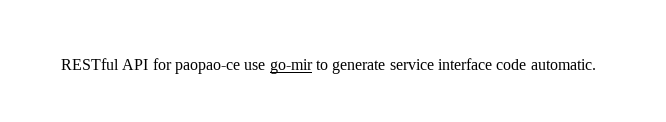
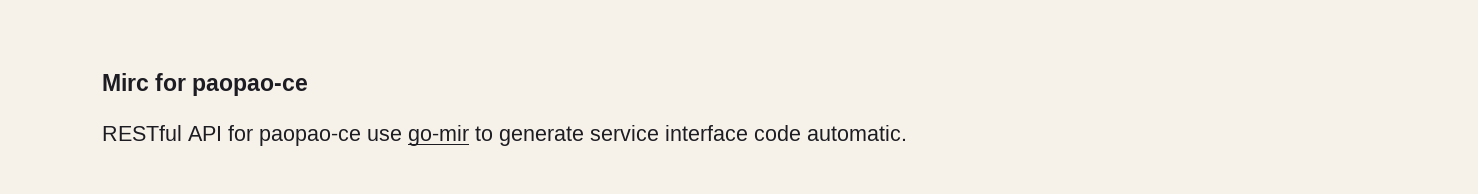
(61, 64) none -> [102,73,309,96] Mirc for paopao-ce //

